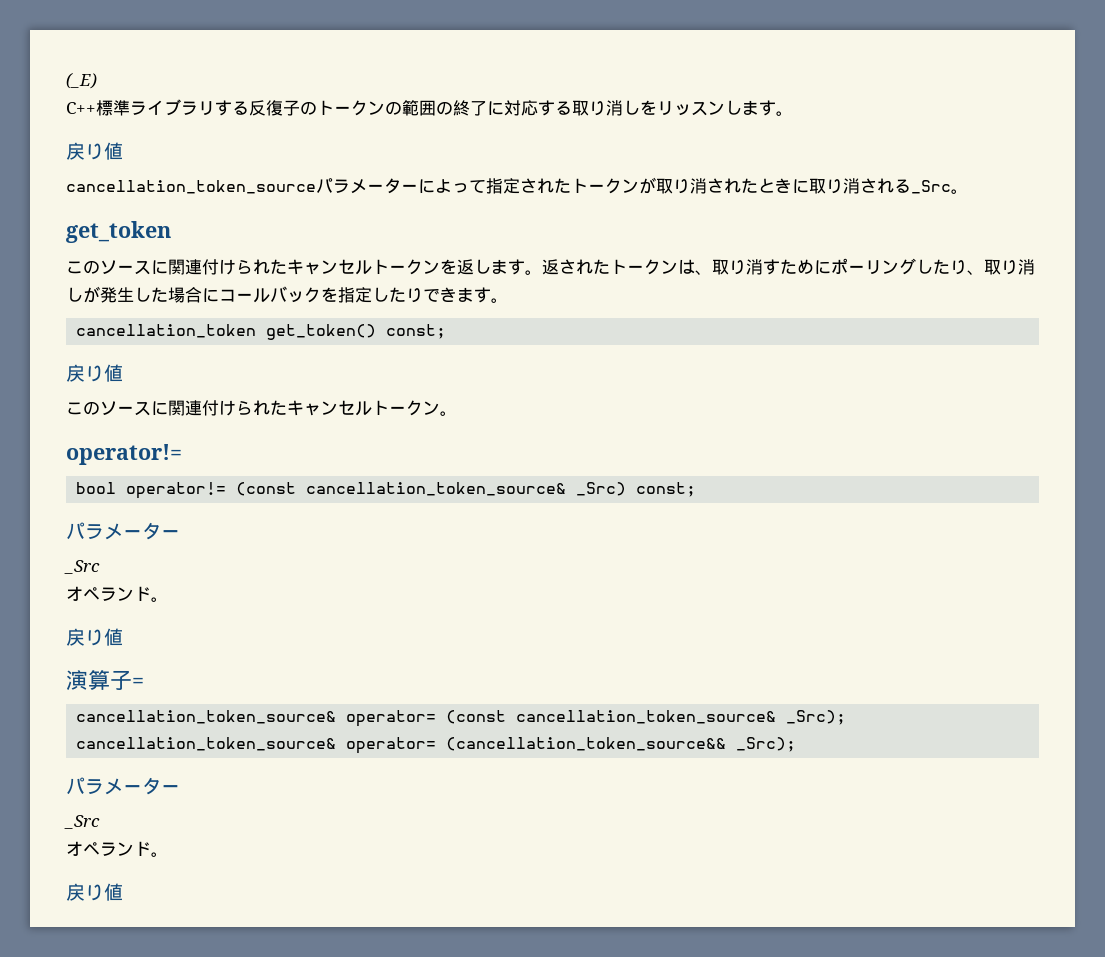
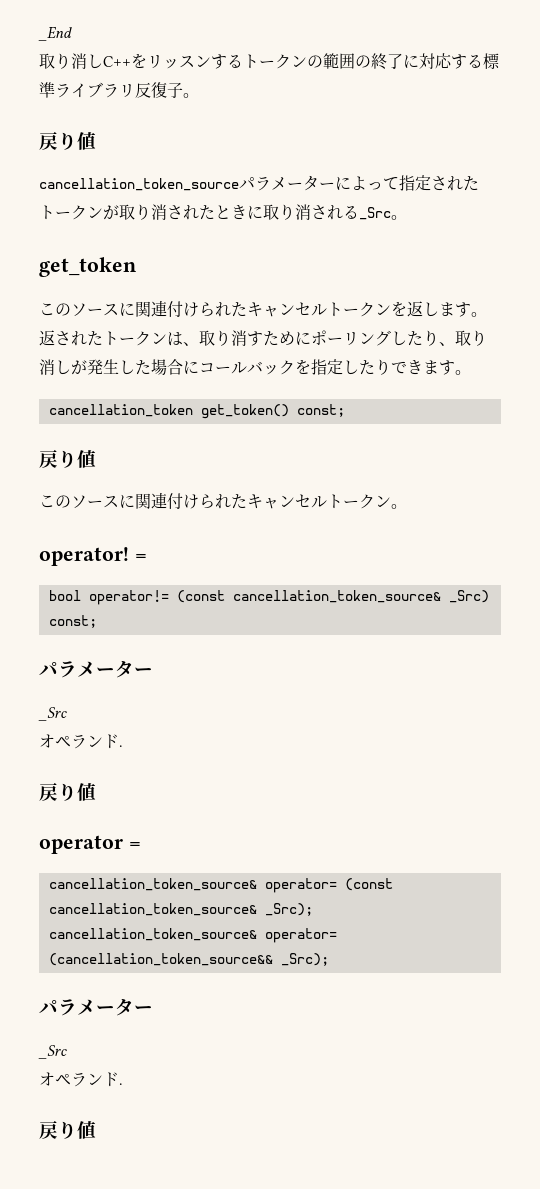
[66,73,97,89] [66,99,317,116] (_E) // C++標準ライブラリする反復子の -> [38,26,72,41] [39,53,243,69] _End // 取り消しC++をリッスンする
[572,100,776,116] 取り消しをリッスンします -> [483,53,500,69] [39,82,183,98] 標準ライブラリ反復子
[66,444,182,465] operator!= -> [39,547,147,566] operator! =
[151,597,168,602] [66,628,123,646] [66,670,132,691] 。 // 戻り値 // 演算子 -> [119,745,123,747] [39,782,96,801] [39,835,123,854] . // 戻り値 // operator
[151,852,168,857] 。 -> [119,1083,123,1085] .

